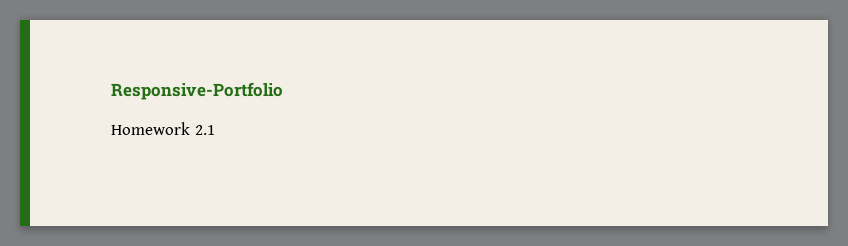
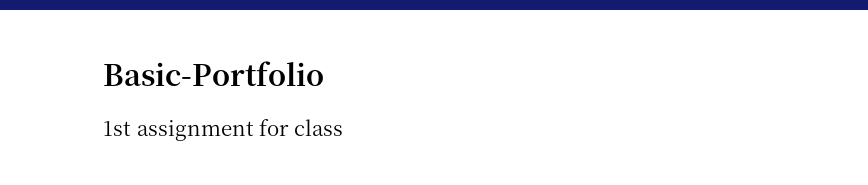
[111,82,283,100] [111,122,215,135] Responsive-Portfolio // Homework 2.1 -> [103,61,324,86] [103,119,343,141] Basic-Portfolio // 1st assignment for class

